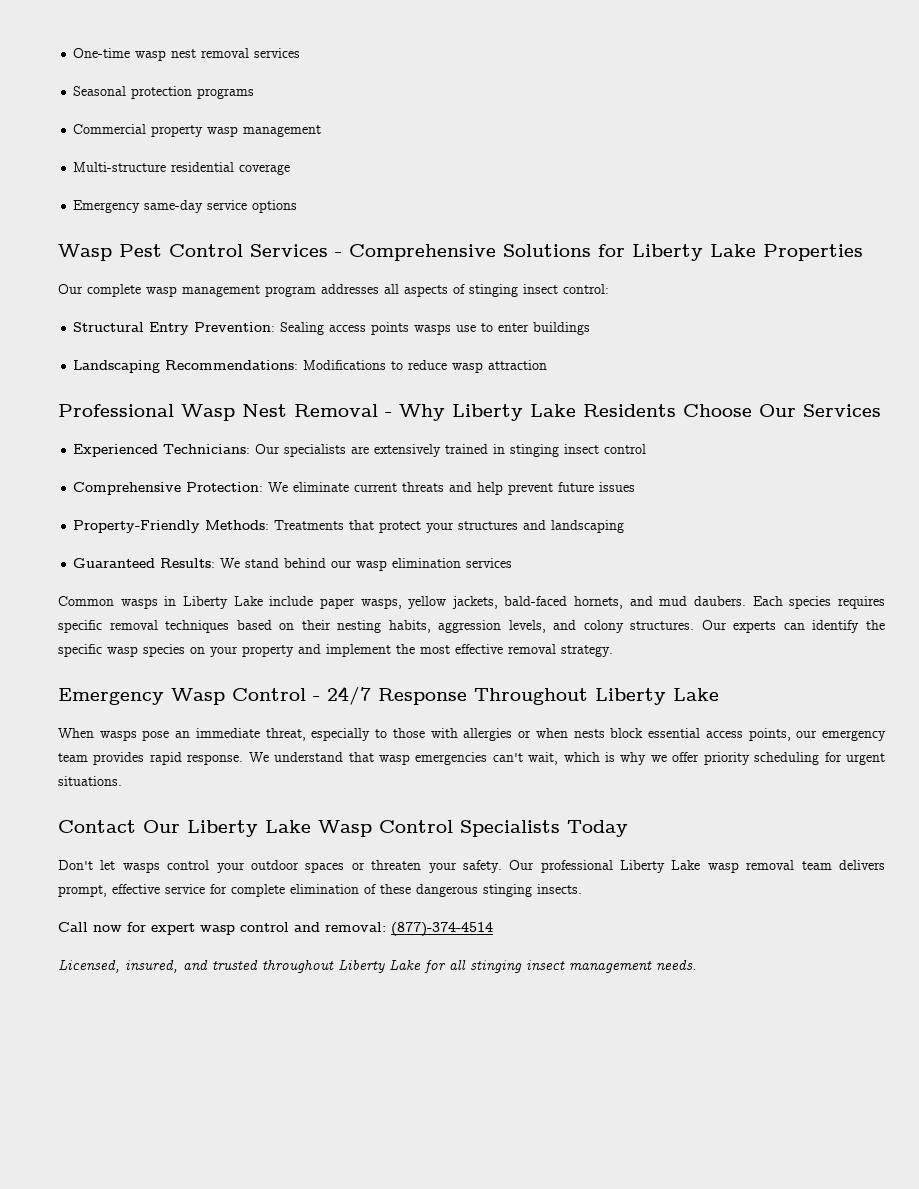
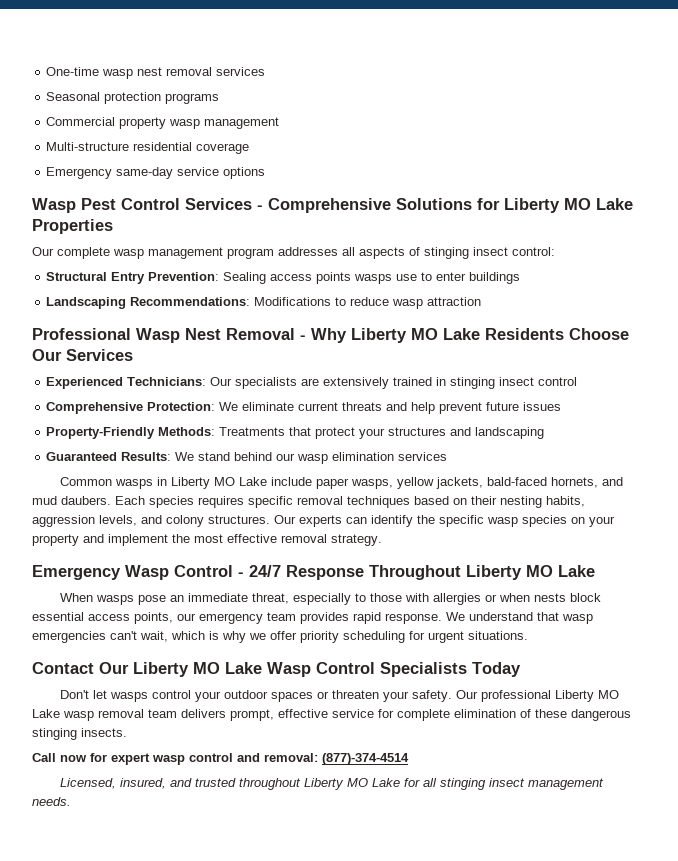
(703, 252) none -> [564,198,591,210] MO
(523, 412) none -> [411,328,438,340] MO
(228, 602) none -> [214,477,236,486] MO
(666, 696) none -> [526,565,553,577] MO
(258, 828) none -> [193,662,220,674] MO
(666, 866) none -> [598,690,620,699] MO
(385, 966) none -> [347,778,369,787] MO

